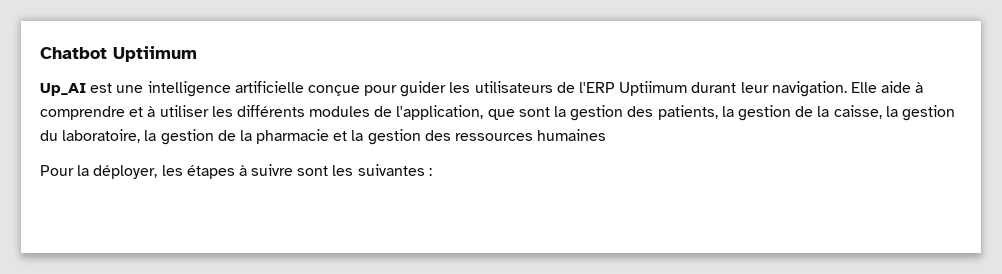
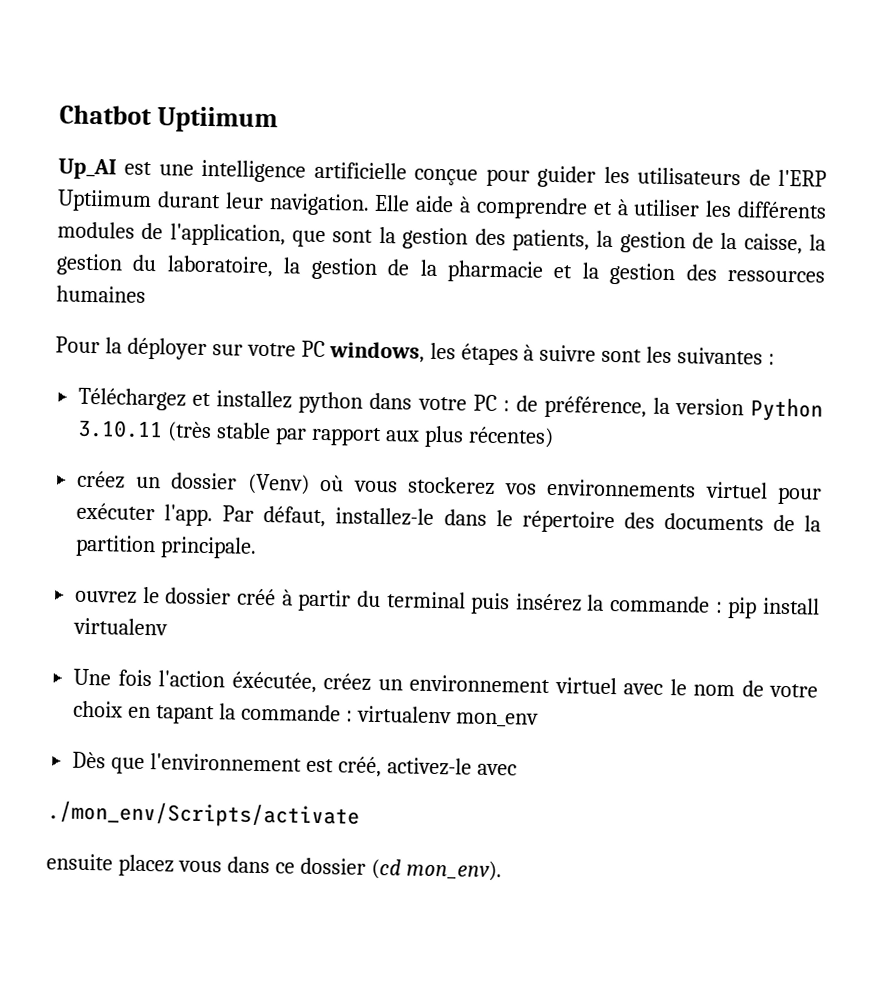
[93,165,158,179] déployer, -> [126,337,425,363] déployer sur votre PC windows,
(432, 172) none -> [78,387,824,422] [77,419,554,448] [77,470,823,505] [76,502,822,534] [75,534,258,559] [75,586,820,619] [73,617,169,636] [73,668,819,698] [73,700,539,728] [72,751,517,778] [47,800,360,829] [46,853,502,882] // Téléchargez et installez python dans votre PC : de préférence, la version Python 3.10.11 (très stable par rapport aux plus récentes) // créez un dossier (Venv) où vous stockerez vos environnements virtuel pour exécuter l'app. Par défaut, installez-le dans le répertoire des documents de la partition principale. // ouvrez le dossier créé à partir du terminal puis insérez la commande : pip install virtualenv // Une fois l'action éxécutée, créez un environnement virtuel avec le nom de votre choix en tapant la commande : virtualenv mon_env // Dès que l'environnement est créé, activez-le avec // ./mon_env/Scripts/activate // ensuite placez vous dans ce dossier (cd mon_env).

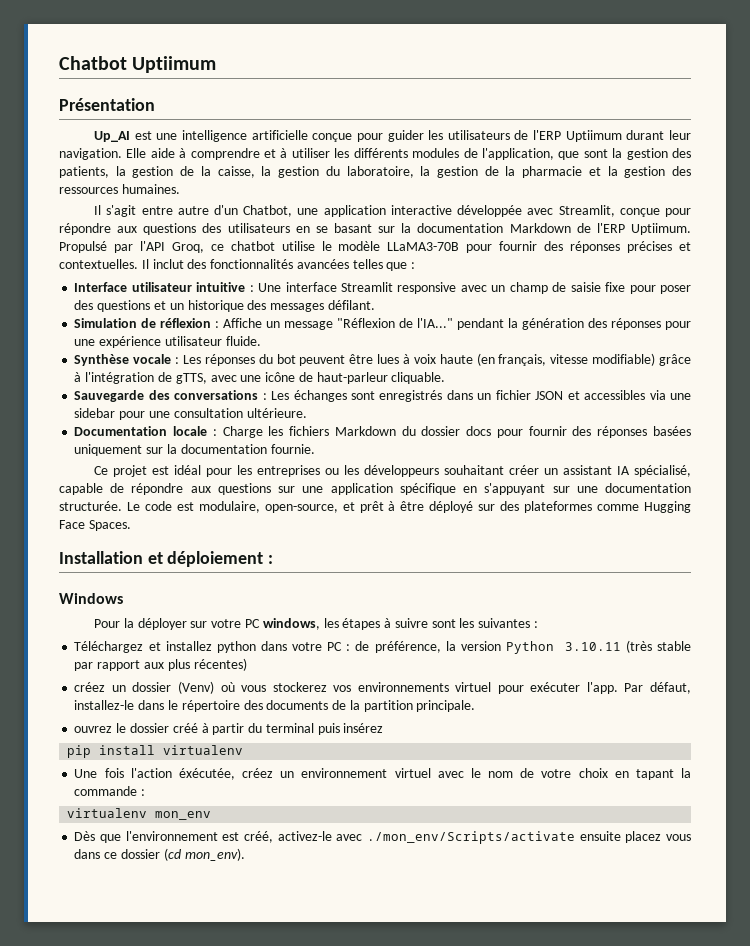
(278, 120) none -> [59,98,155,111] // Présentation
[56,285,146,303] humaines -> [121,184,180,194] [94,205,691,217] [59,223,691,235] [59,241,691,253] [59,259,416,271] [74,282,692,294] [74,300,375,312] [74,318,692,330] [74,336,261,348] [74,353,692,366] [74,372,446,384] [74,390,692,402] [74,408,307,420] [74,426,692,438] [74,444,315,456] [94,465,691,477] [59,483,691,495] [59,501,691,513] [59,520,131,531] [59,551,274,567] [59,593,123,604] humaines. // Il s'agit entre autre d'un Chatbot, une application interactive développée avec Streamlit, conçue pour répondre aux questions des utilisateurs en se basant sur la documentation Markdown de l'ERP Uptiimum. Propulsé par l'API Groq, ce chatbot utilise le modèle LLaMA3-70B pour fournir des réponses précises et contextuelles. Il inclut des fonctionnalités avancées telles que : // Interface utilisateur intuitive : Une interface Streamlit responsive avec un champ de saisie fixe pour poser des questions et un historique des messages défilant. // Simulation de réflexion : Affiche un message "Réflexion de l'IA..." pendant la génération des réponses pour une expérience utilisateur fluide. // Synthèse vocale : Les réponses du bot peuvent être lues à voix haute (en français, vitesse modifiable) grâce à l'intégration de gTTS, avec une icône de haut-parleur cliquable. // Sauvegarde des conversations : Les échanges sont enregistrés dans un fichier JSON et accessibles via une sidebar pour une consultation ultérieure. // Documentation locale : Charge les fichiers Markdown du dossier docs pour fournir des réponses basées uniquement sur la documentation fournie. // Ce projet est idéal pour les entreprises ou les développeurs souhaitant créer un assistant IA spécialisé, capable de répondre aux questions sur une application spécifique en s'appuyant sur une documentation structurée. Le code est modulaire, open-source, et prêt à être déployé sur des plateformes comme Hugging Face Spaces. // Installation et déploiement : // Windows
[587,594,723,613] la commande : -> (384, 728) //
(353, 716) none -> (146, 792) //
(517, 769) // -> (363, 837) none
(360, 814) // -> (576, 837) none

